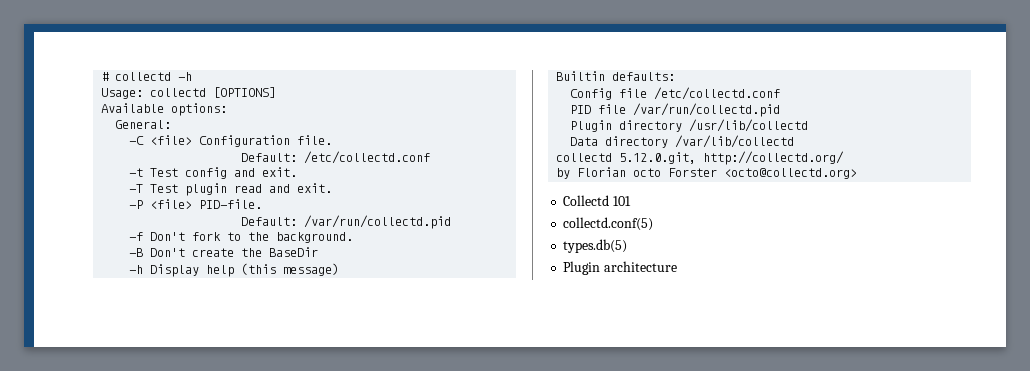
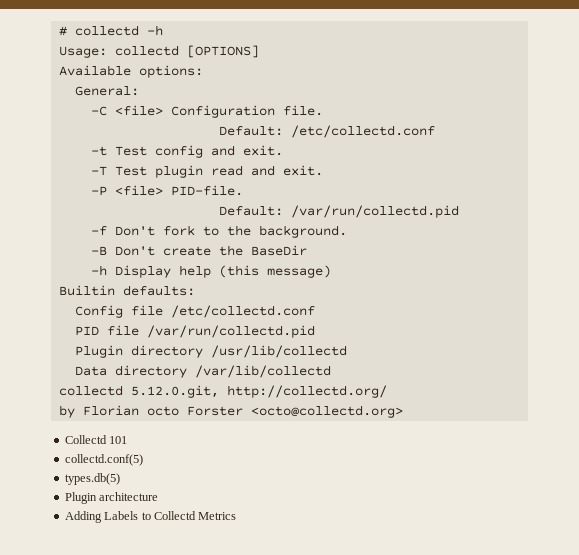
(678, 266) none -> [64,511,237,523] // Adding Labels to Collectd Metrics

